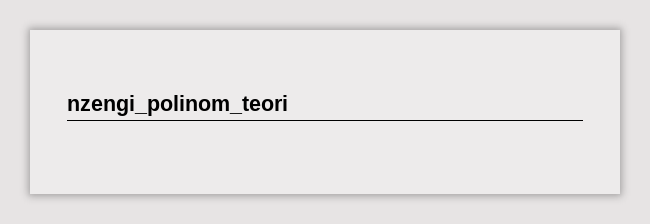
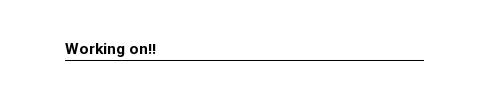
[67,95,288,116] nzengi_polinom_teori -> [65,43,157,57] Working on!!

